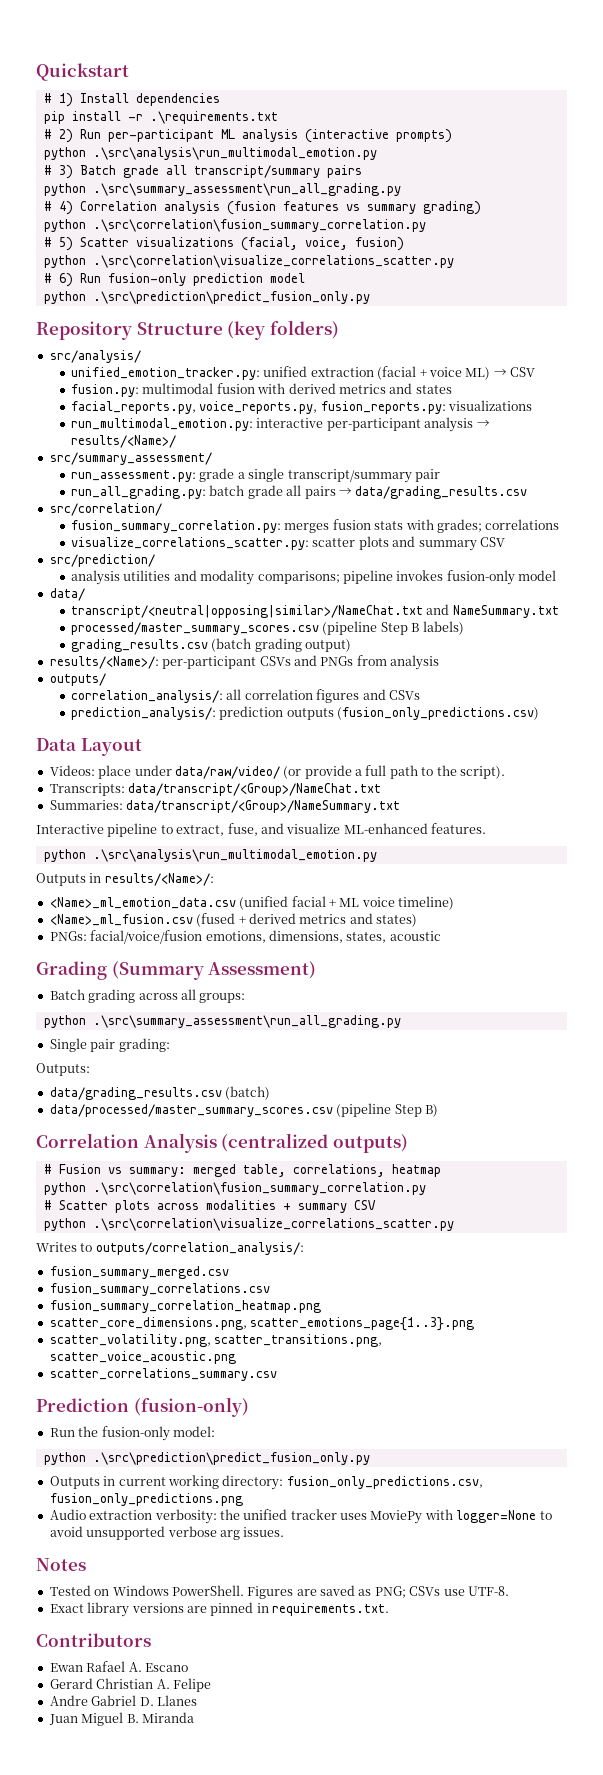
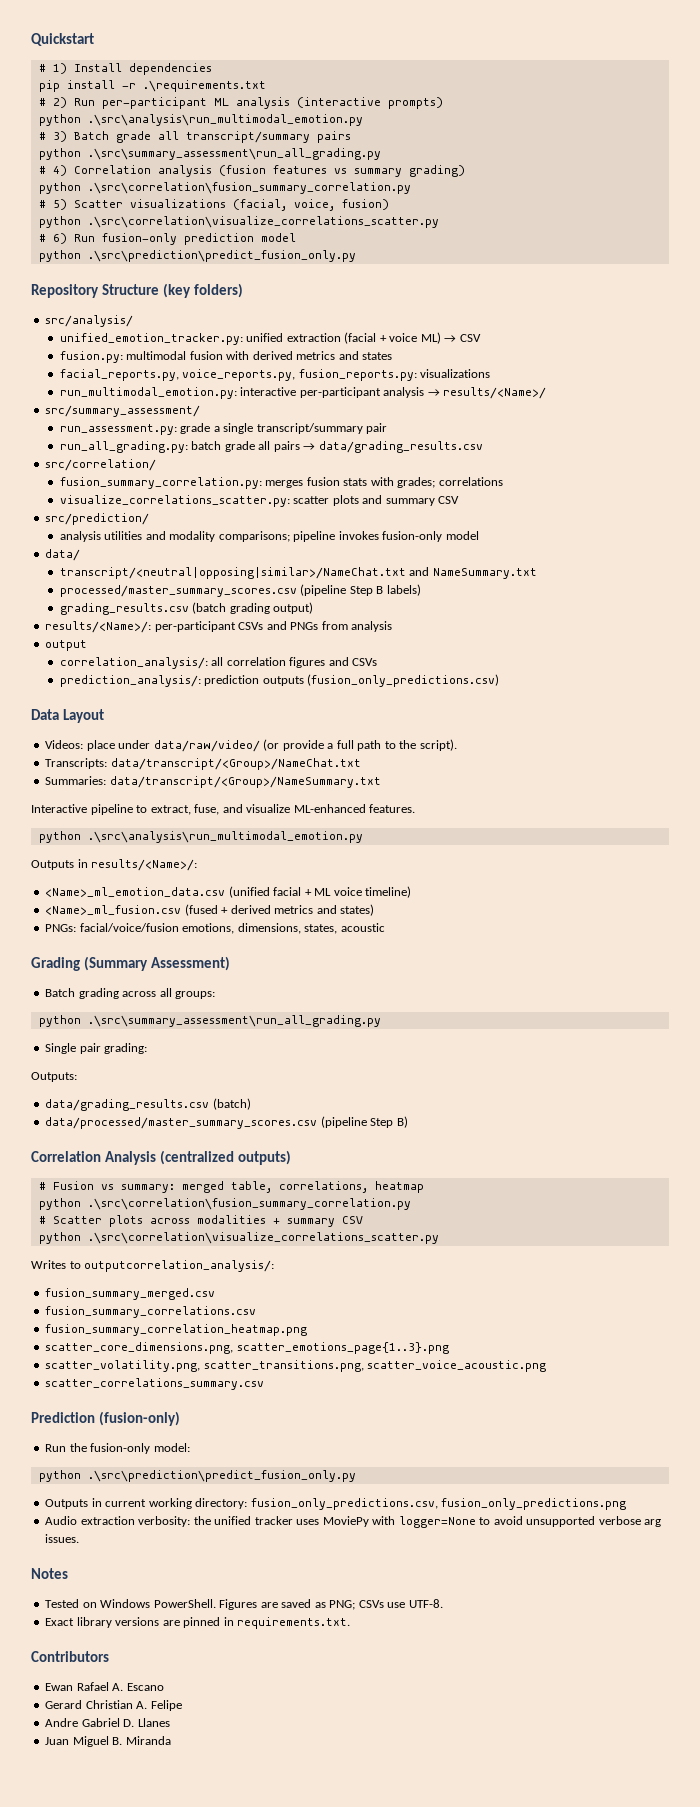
[49,673,106,686] outputs/ -> [45,640,88,651] output
[95,1242,304,1255] outputs/correlation_analysis/: -> [84,1260,275,1272] outputcorrelation_analysis/:

